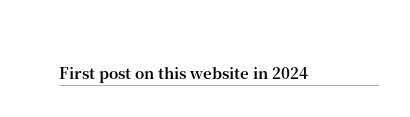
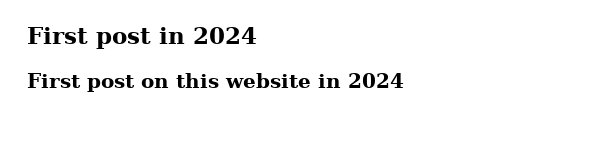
[59,67,132,83] First post -> [27,27,257,49] [27,73,135,92] First post in 2024 // First post

